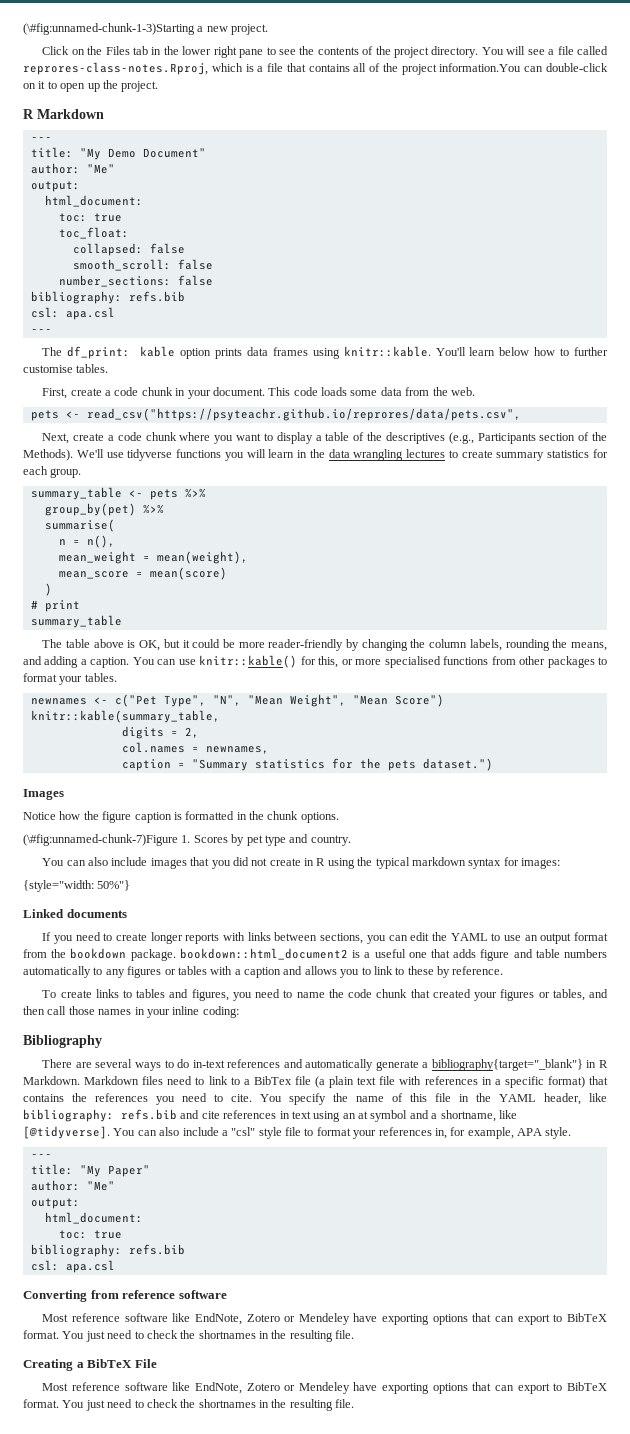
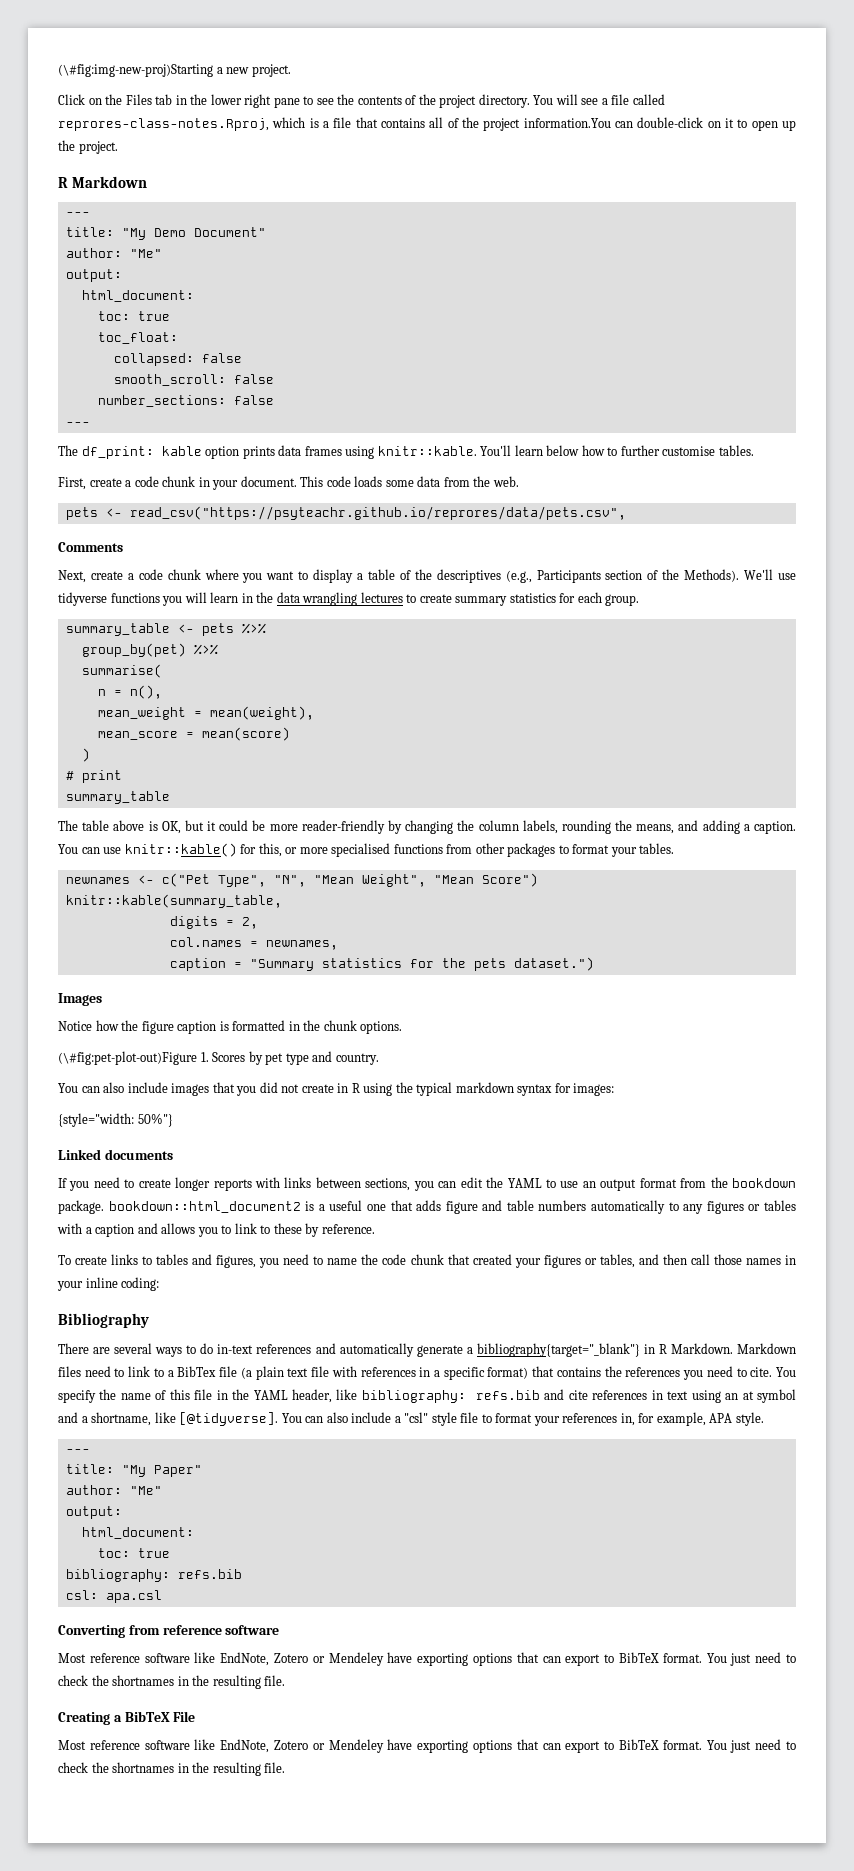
[23,23,195,35] (\#fig:unnamed-chunk-1-3)Starting -> [58,64,213,77] (\#fig:img-new-proj)Starting
[30,291,185,304] [30,307,115,320] // bibliography: refs.bib // csl: apa.csl -> (274, 400) none
(521, 414) none -> [58,542,123,552] // Comments
[23,834,178,846] (\#fig:unnamed-chunk-7)Figure -> [58,1051,197,1065] (\#fig:pet-plot-out)Figure

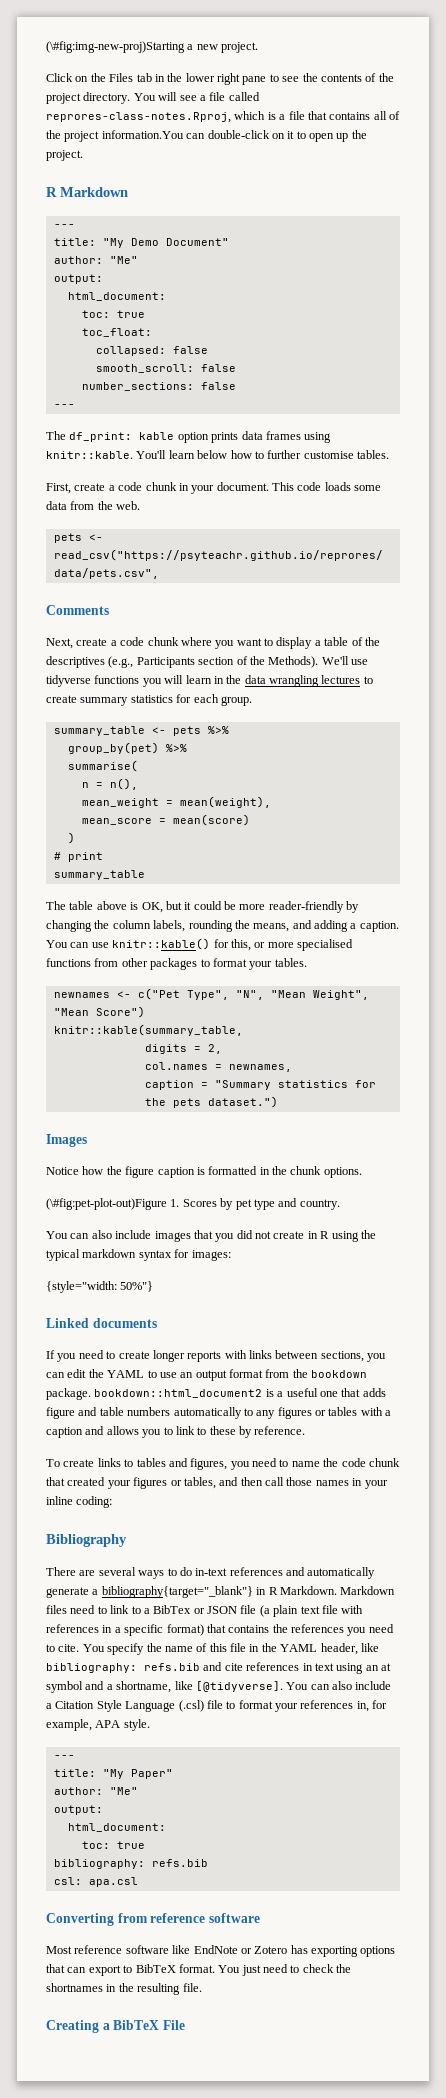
(217, 1371) none -> [193,1606,237,1614] or JSON
[404,1412,457,1426] "csl" style -> [55,1700,204,1712] Citation Style Language (.csl)
[220,1652,413,1666] EndNote, Zotero or Mendeley have -> [193,1945,308,1954] EndNote or Zotero has
[58,1739,796,1753] [58,1762,286,1776] // Most reference software like EndNote, Zotero or Mendeley have exporting options that can export to BibTeX format. You just need to check the shortnames in the resulting file. -> (185, 2025) none

